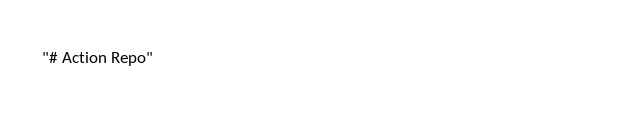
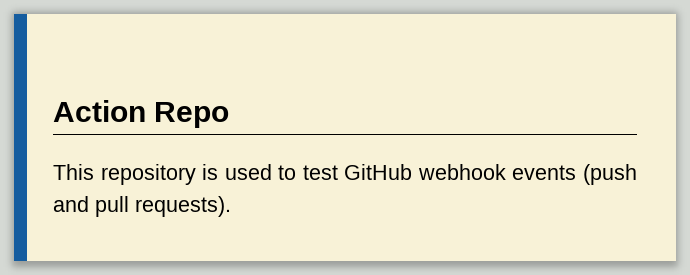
[42,52,154,66] "# Action Repo" -> [53,100,230,128] [53,164,637,185] [53,196,231,217] Action Repo // This repository is used to test GitHub webhook events (push and pull requests).

